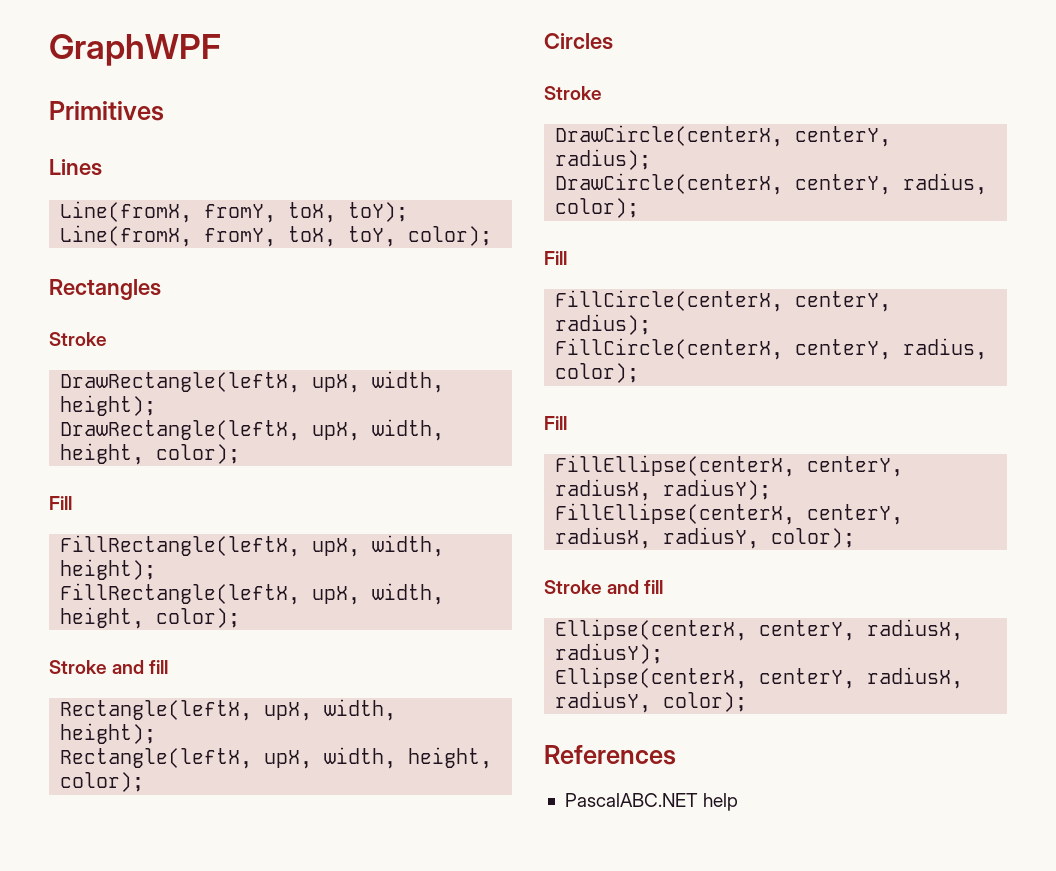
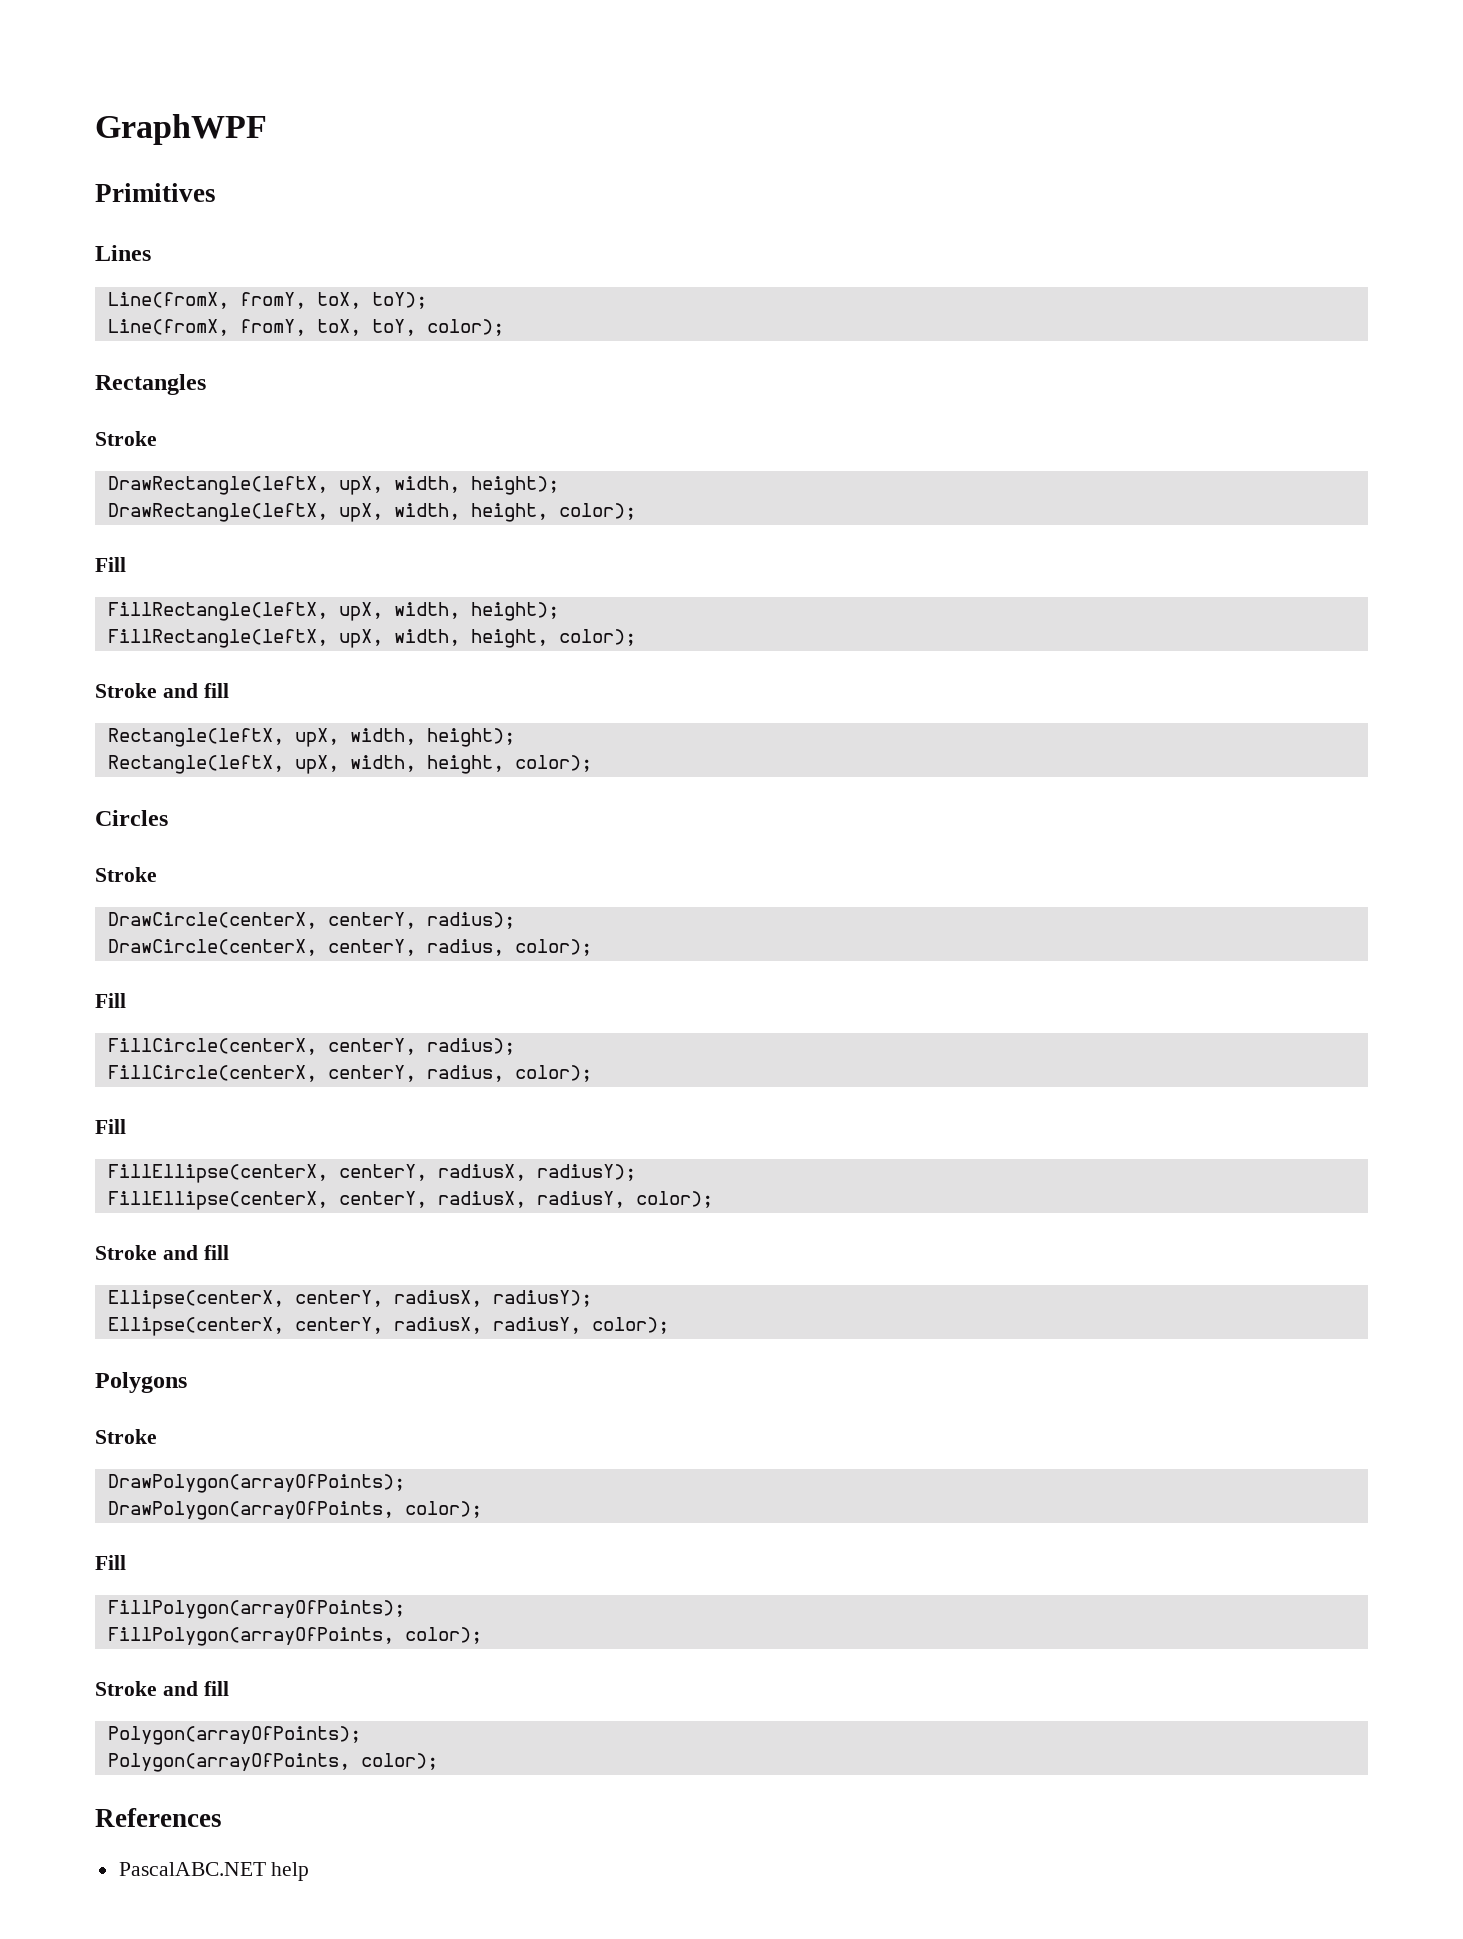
(748, 702) none -> [95,1372,187,1393] [95,1429,157,1444] [107,1474,405,1493] [107,1501,482,1520] [95,1555,126,1570] [107,1600,405,1619] [107,1627,482,1646] [95,1681,229,1696] [107,1726,361,1745] [107,1753,438,1772] // Polygons // Stroke // DrawPolygon(arrayOfPoints); // DrawPolygon(arrayOfPoints, color); // Fill // FillPolygon(arrayOfPoints); // FillPolygon(arrayOfPoints, color); // Stroke and fill // Polygon(arrayOfPoints); // Polygon(arrayOfPoints, color);

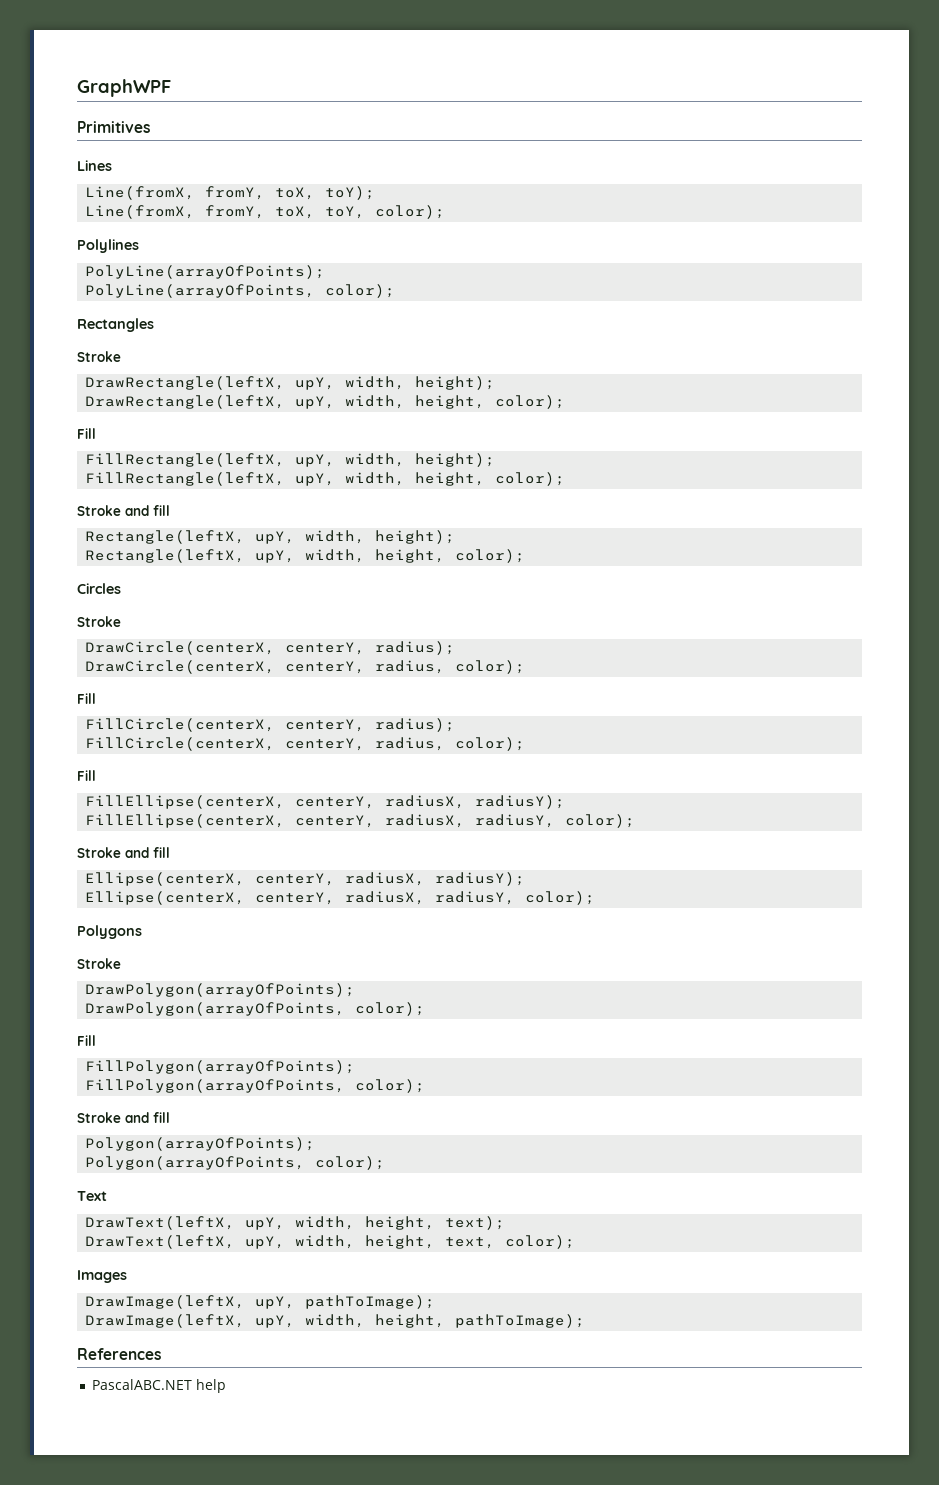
(504, 327) none -> [77,239,139,253] [85,265,326,279] [85,284,396,298] // Polylines // PolyLine(arrayOfPoints); // PolyLine(arrayOfPoints, color);
[338,476,383,495] upX, -> [295,377,336,390] upY,
[338,503,383,522] upX, -> [295,396,336,409] upY,
[338,602,383,621] upX, -> [295,454,336,467] upY,
[338,629,383,648] upX, -> [295,473,336,486] upY,
[294,728,339,747] upX, -> [255,531,296,544] upY,
[294,755,339,774] upX, -> [255,550,296,563] upY,
(438, 1761) none -> [77,1191,107,1201] [85,1216,506,1230] [85,1235,576,1249] [77,1270,127,1283] [85,1295,436,1309] [85,1314,586,1328] // Text // DrawText(leftX, upY, width, height, text); // DrawText(leftX, upY, width, height, text, color); // Images // DrawImage(leftX, upY, pathToImage); // DrawImage(leftX, upY, width, height, pathToImage);

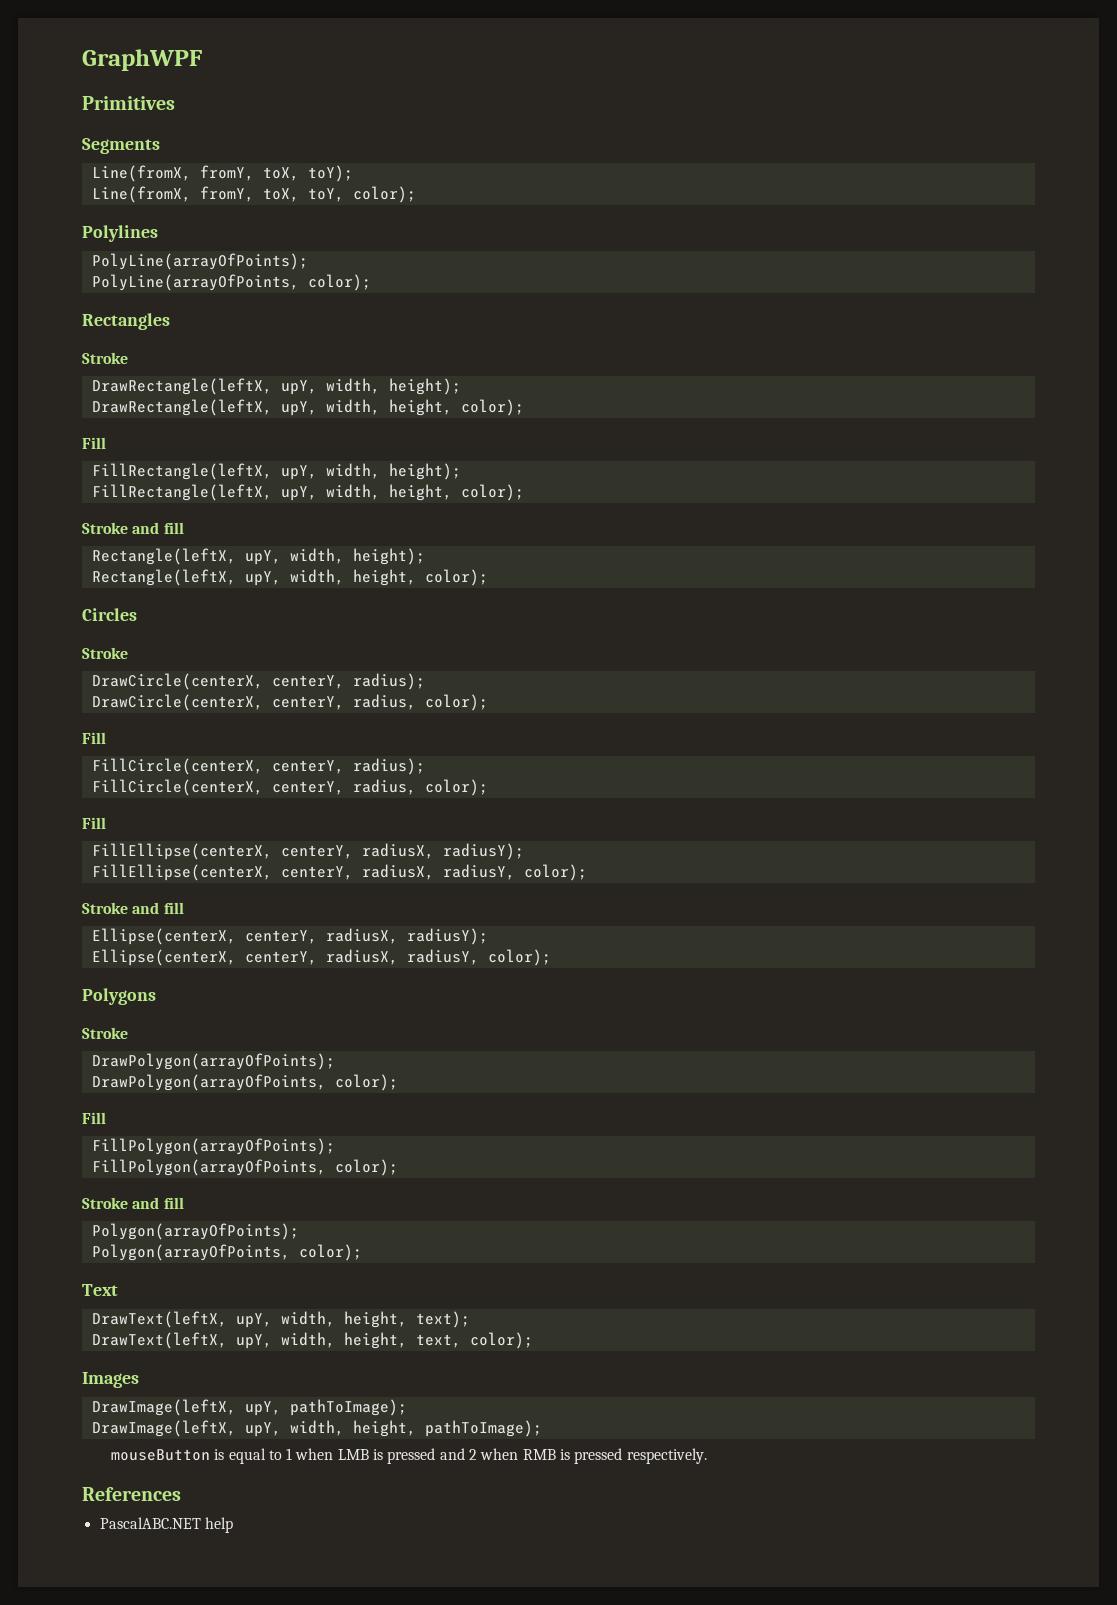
[77,160,112,171] Lines -> [82,138,160,154] Segments
(586, 1321) none -> [110,1448,707,1464] // mouseButton is equal to 1 when LMB is pressed and 2 when RMB is pressed respectively.

